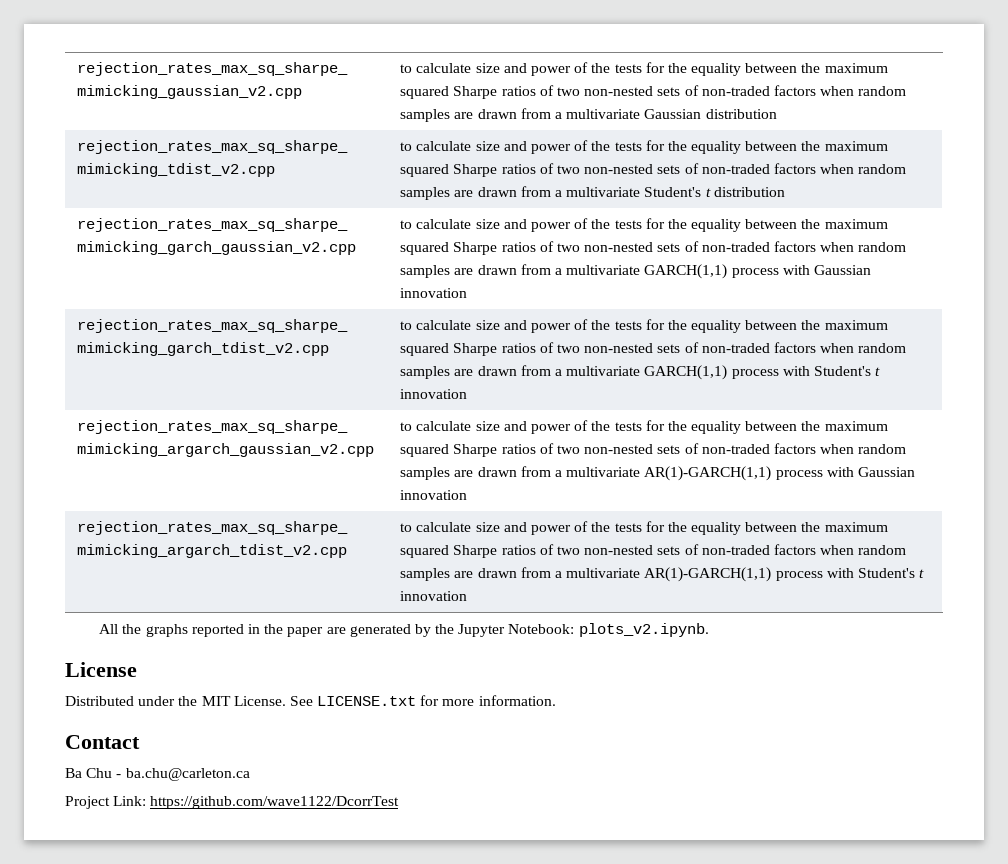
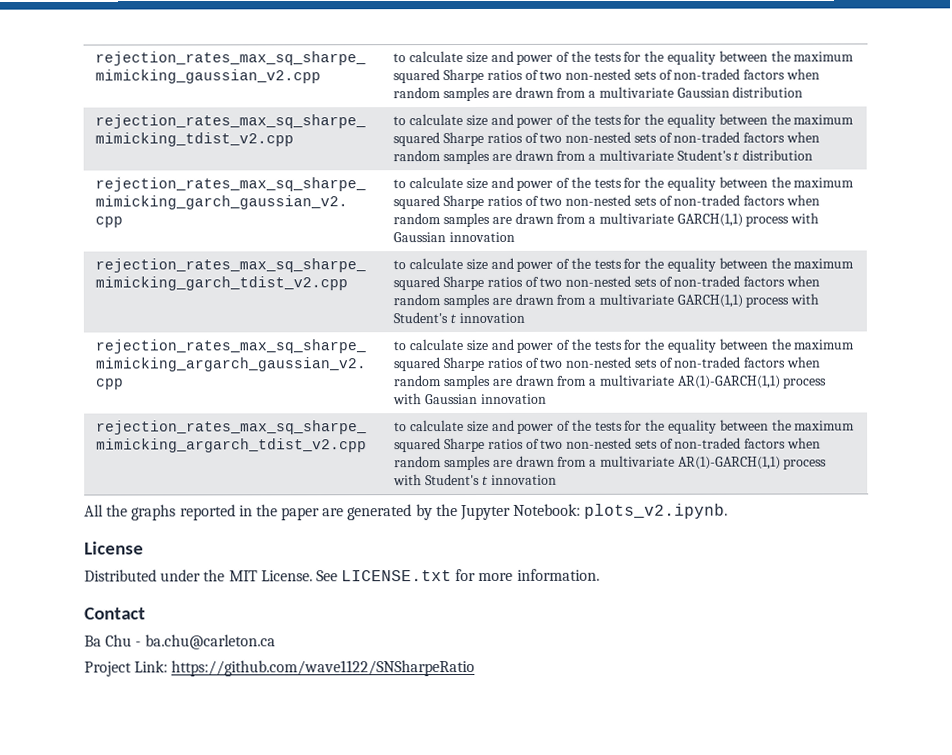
[150,796,400,809] https://github.com/wave1122/DcorrTest -> [171,660,476,677] https://github.com/wave1122/SNSharpeRatio

